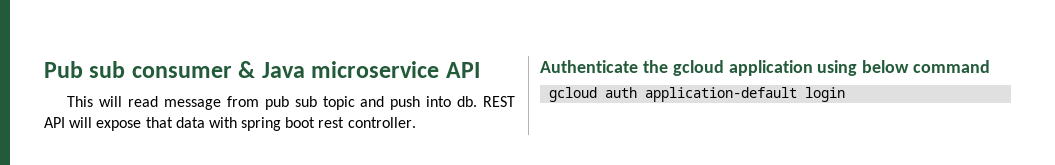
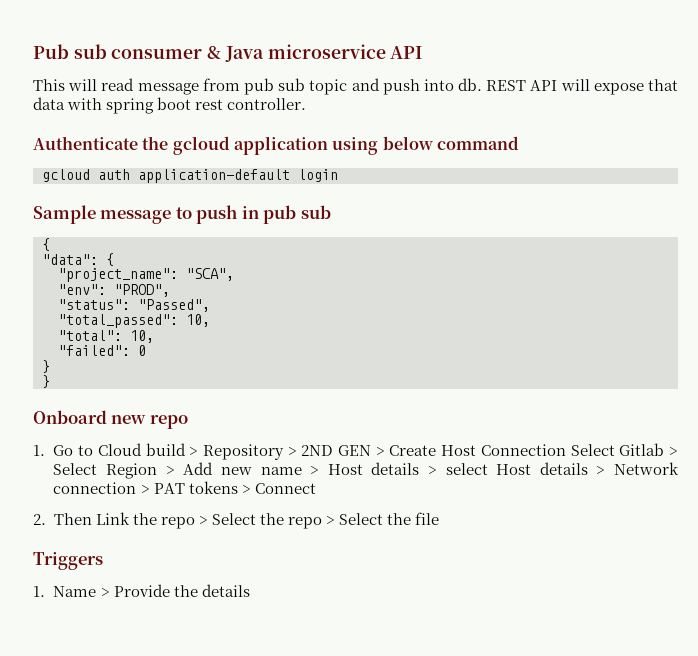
(846, 94) none -> [33,205,331,224] [42,238,50,251] [42,253,114,266] [58,268,234,282] [58,284,170,297] [58,299,210,312] [58,314,210,328] [58,330,154,343] [58,345,146,356] [42,360,50,373] [42,375,50,388] [33,410,188,429] [33,443,678,460] [53,462,680,479] [53,481,316,494] [33,512,440,529] [33,552,103,570] [33,584,250,597] // Sample message to push in pub sub // { // "data": { // "project_name": "SCA", // "env": "PROD", // "status": "Passed", // "total_passed": 10, // "total": 10, // "failed": 0 // } // } // Onboard new repo // 1. Go to Cloud build > Repository > 2ND GEN > Create Host Connection Select Gitlab > Select Region > Add new name > Host details > select Host details > Network connection > PAT tokens > Connect // 2. Then Link the repo > Select the repo > Select the file // Triggers // 1. Name > Provide the details

